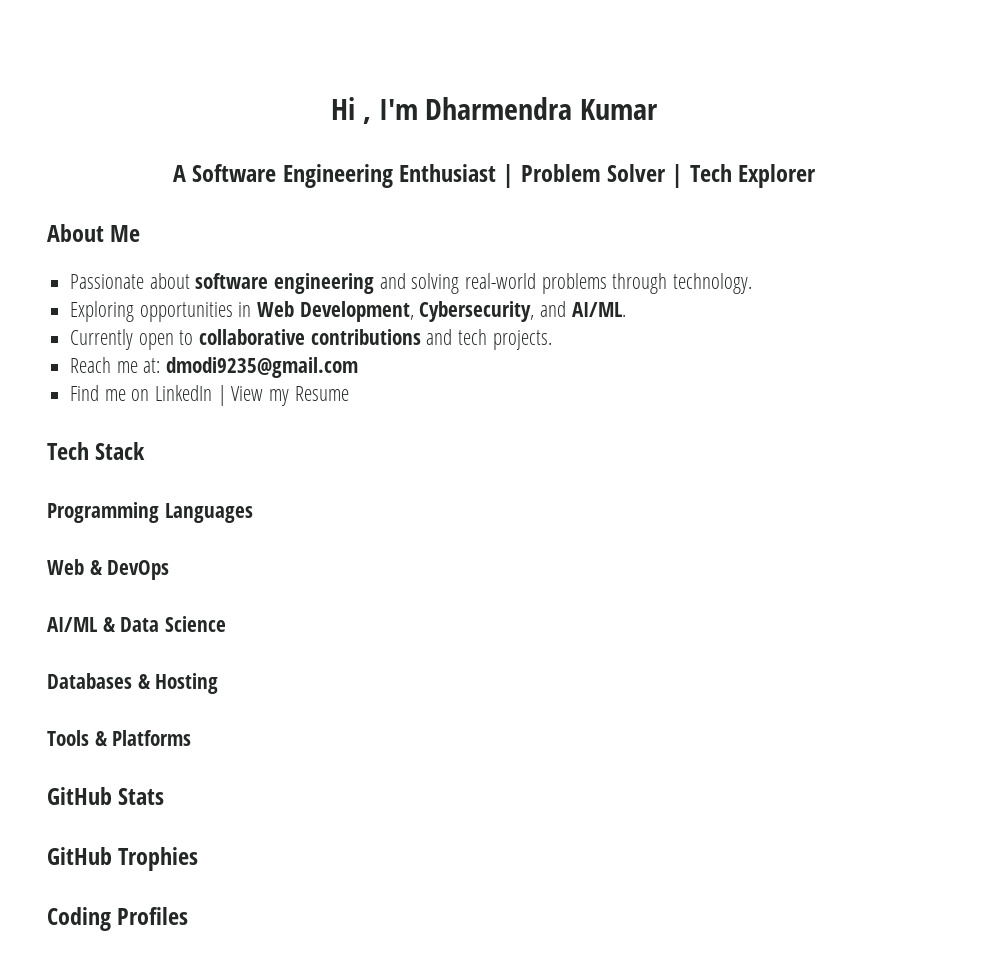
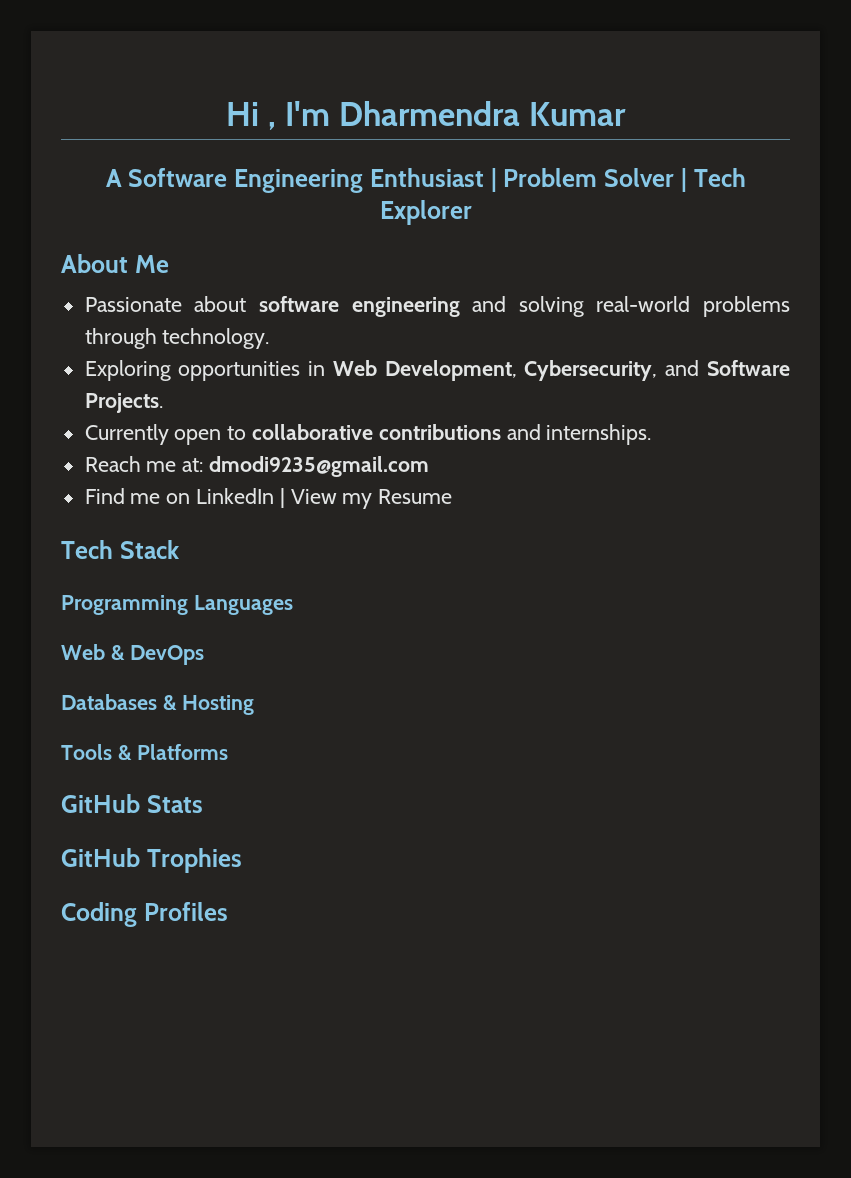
[571,302,626,317] AI/ML. -> [707,360,791,376] [84,393,163,413] Software Projects.
[458,329,552,350] tech projects. -> [546,424,652,445] internships.
[47,616,227,632] // AI/ML & Data Science -> (204, 655) none

